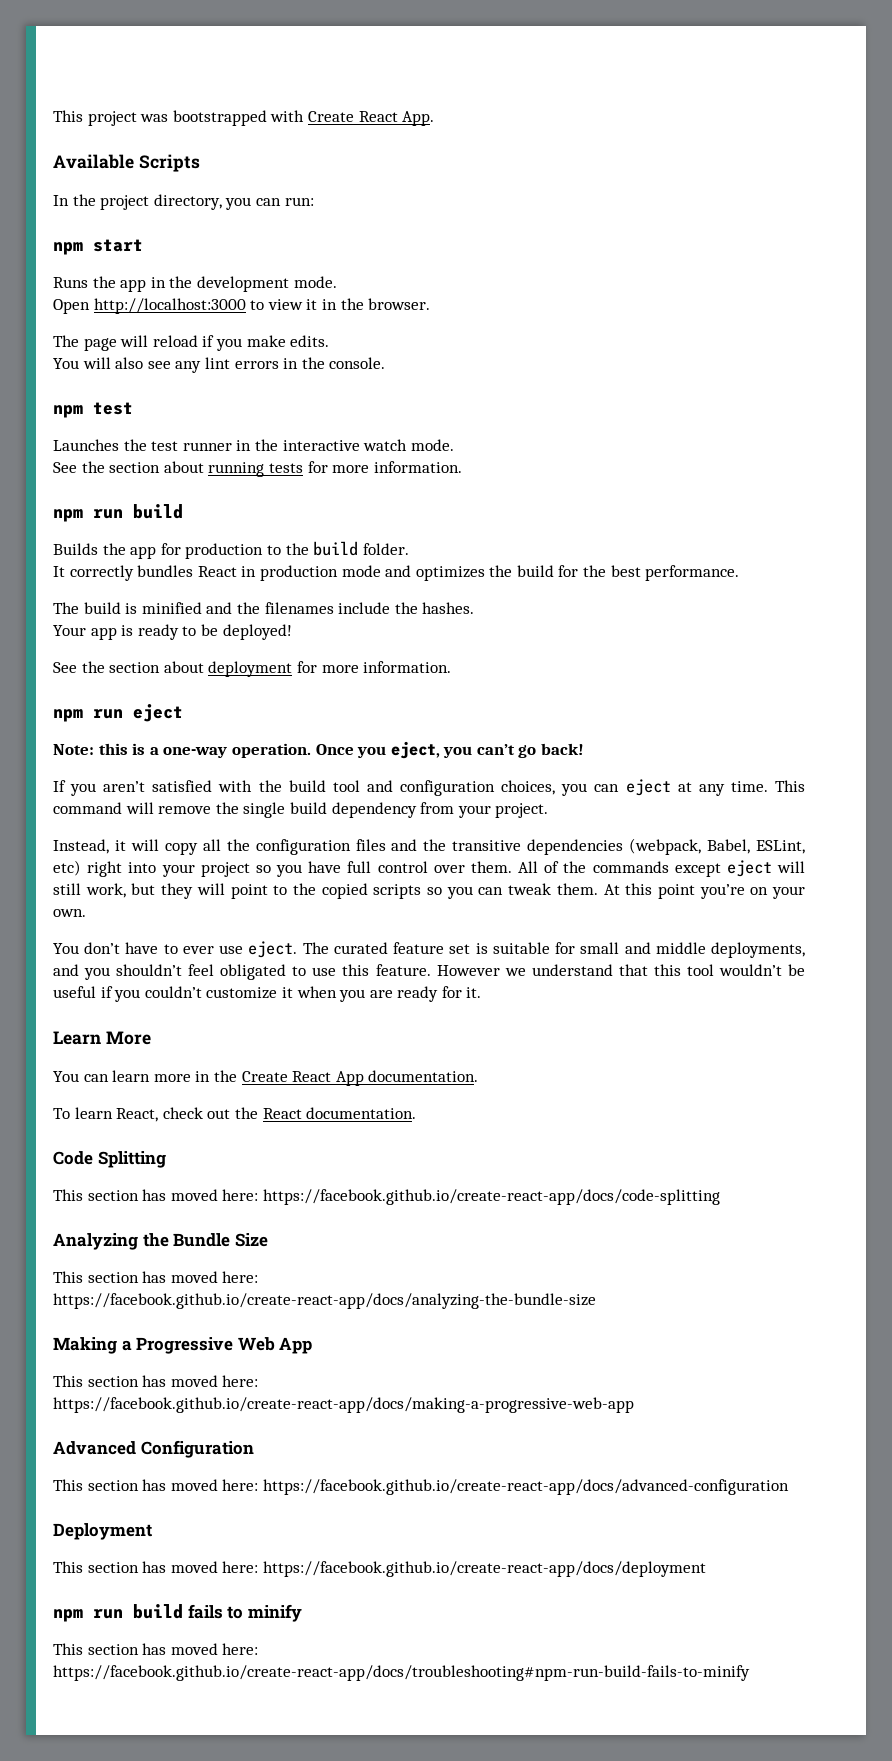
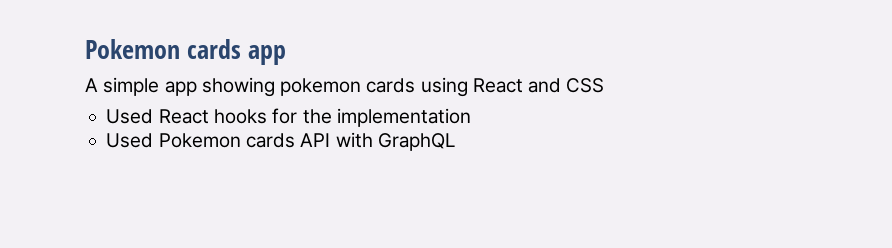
[53,110,435,126] [53,154,200,172] [53,194,314,210] [53,239,143,255] [53,276,337,292] [53,298,431,314] [53,335,330,351] [53,357,386,373] [53,402,133,418] [53,439,454,451] [53,461,462,477] [53,504,183,522] [53,541,409,559] [53,565,740,581] [53,602,475,614] [53,624,292,640] [53,661,452,677] [53,704,183,722] [53,741,585,759] [53,779,806,796] [53,802,549,818] [53,838,806,855] [53,860,805,877] [53,883,806,899] [53,909,86,917] [53,941,806,958] [53,964,805,980] [53,986,482,1002] [53,1031,151,1045] [53,1070,479,1086] [53,1107,417,1122] [53,1151,166,1168] [53,1189,720,1205] [53,1233,268,1250] [53,1271,259,1283] [53,1293,596,1309] [53,1337,313,1354] [53,1375,259,1387] [53,1397,634,1413] [53,1440,254,1458] [53,1479,789,1495] [53,1523,152,1540] [53,1561,706,1577] [53,1604,302,1622] [53,1643,259,1655] [53,1665,750,1681] This project was bootstrapped with Create React App. // Available Scripts // In the project directory, you can run: // npm start // Runs the app in the development mode. // Open http://localhost:3000 to view it in the browser. // The page will reload if you make edits. // You will also see any lint errors in the console. // npm test // Launches the test runner in the interactive watch mode. // See the section about running tests for more information. // npm run build // Builds the app for production to the build folder. // It correctly bundles React in production mode and optimizes the build for the best performance. // The build is minified and the filenames include the hashes. // Your app is ready to be deployed! // See the section about deployment for more information. // npm run eject // Note: this is a one-way operation. Once you eject, you can’t go back! // If you aren’t satisfied with the build tool and configuration choices, you can eject at any time. This command will remove the single build dependency from your project. // Instead, it will copy all the configuration files and the transitive dependencies (webpack, Babel, ESLint, etc) right into your project so you have full control over them. All of the commands except eject will still work, but they will point to the copied scripts so you can tweak them. At this point you’re on your own. // You don’t have to ever use eject. The curated feature set is suitable for small and middle deployments, and you shouldn’t feel obligated to use this feature. However we understand that this tool wouldn’t be useful if you couldn’t customize it when you are ready for it. // Learn More // You can learn more in the Create React App documentation. // To learn React, check out the React documentation. // Code Splitting // This section has moved here: https://facebook.github.io/create-react-app/docs/code-splitting // Analyzing the Bundle Size // This section has moved here: https://facebook.github.io/create-react-app/docs/analyzing-the-bundle-size // Making a Progressive Web App // This section has moved here: https://facebook.github.io/create-react-app/docs/making-a-progressive-web-app // Advanced Configuration // This section has moved here: https://facebook.github.io/create-react-app/docs/advanced-configuration // Deployment // This section has moved here: https://facebook.github.io/create-react-app/docs/deployment // npm run build fails to minify // This section has moved here: https://facebook.github.io/create-react-app/docs/troubleshooting#npm-run-build-fails-to-minify -> [85,39,287,65] [85,77,605,97] [106,108,471,127] [106,132,455,151] Pokemon cards app // A simple app showing pokemon cards using React and CSS // Used React hooks for the implementation // Used Pokemon cards API with GraphQL

